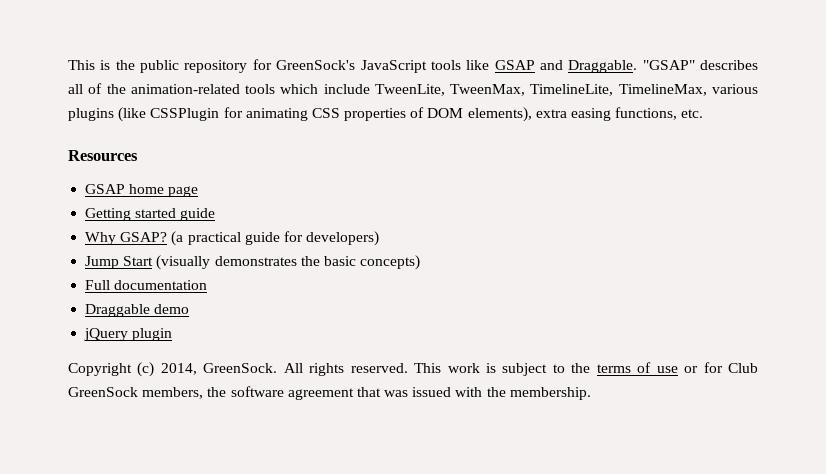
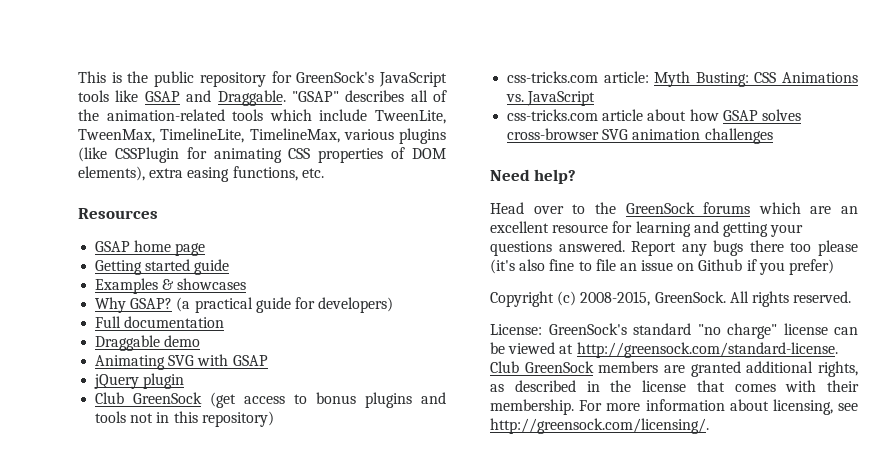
(216, 214) none -> [95,278,247,294] // Examples & showcases
[85,255,421,270] [85,280,208,290] [85,304,190,317] [84,328,173,341] Jump Start (visually demonstrates the basic concepts) // Full documentation // Draggable demo // jQuery plugin -> [95,316,225,328] [95,335,201,351] [95,354,268,370] [94,373,185,389] [95,392,446,408] [95,411,274,427] [507,71,858,87] [506,91,596,106] [507,109,801,121] [507,128,773,144] [490,169,577,184] [490,202,858,214] [490,221,804,237] [490,240,858,256] [490,259,835,275] Full documentation // Draggable demo // Animating SVG with GSAP // jQuery plugin // Club GreenSock (get access to bonus plugins and tools not in this repository) // css-tricks.com article: Myth Busting: CSS Animations vs. JavaScript // css-tricks.com article about how GSAP solves cross-browser SVG animation challenges // Need help? // Head over to the GreenSock forums which are an excellent resource for learning and getting your questions answered. Report any bugs there too please (it's also fine to file an issue on Github if you prefer)
[160,363,197,375] 2014, -> [580,291,651,306] 2008-2015,
[414,362,759,376] [68,386,591,400] This work is subject to the terms of use or for Club GreenSock members, the software agreement that was issued with the membership. -> [490,323,858,339] [490,342,838,358] [490,361,858,377] [490,380,859,392] [490,399,858,415] [490,418,709,434] // License: GreenSock's standard "no charge" license can be viewed at http://greensock.com/standard-license. Club GreenSock members are granted additional rights, as described in the license that comes with their membership. For more information about licensing, see http://greensock.com/licensing/.

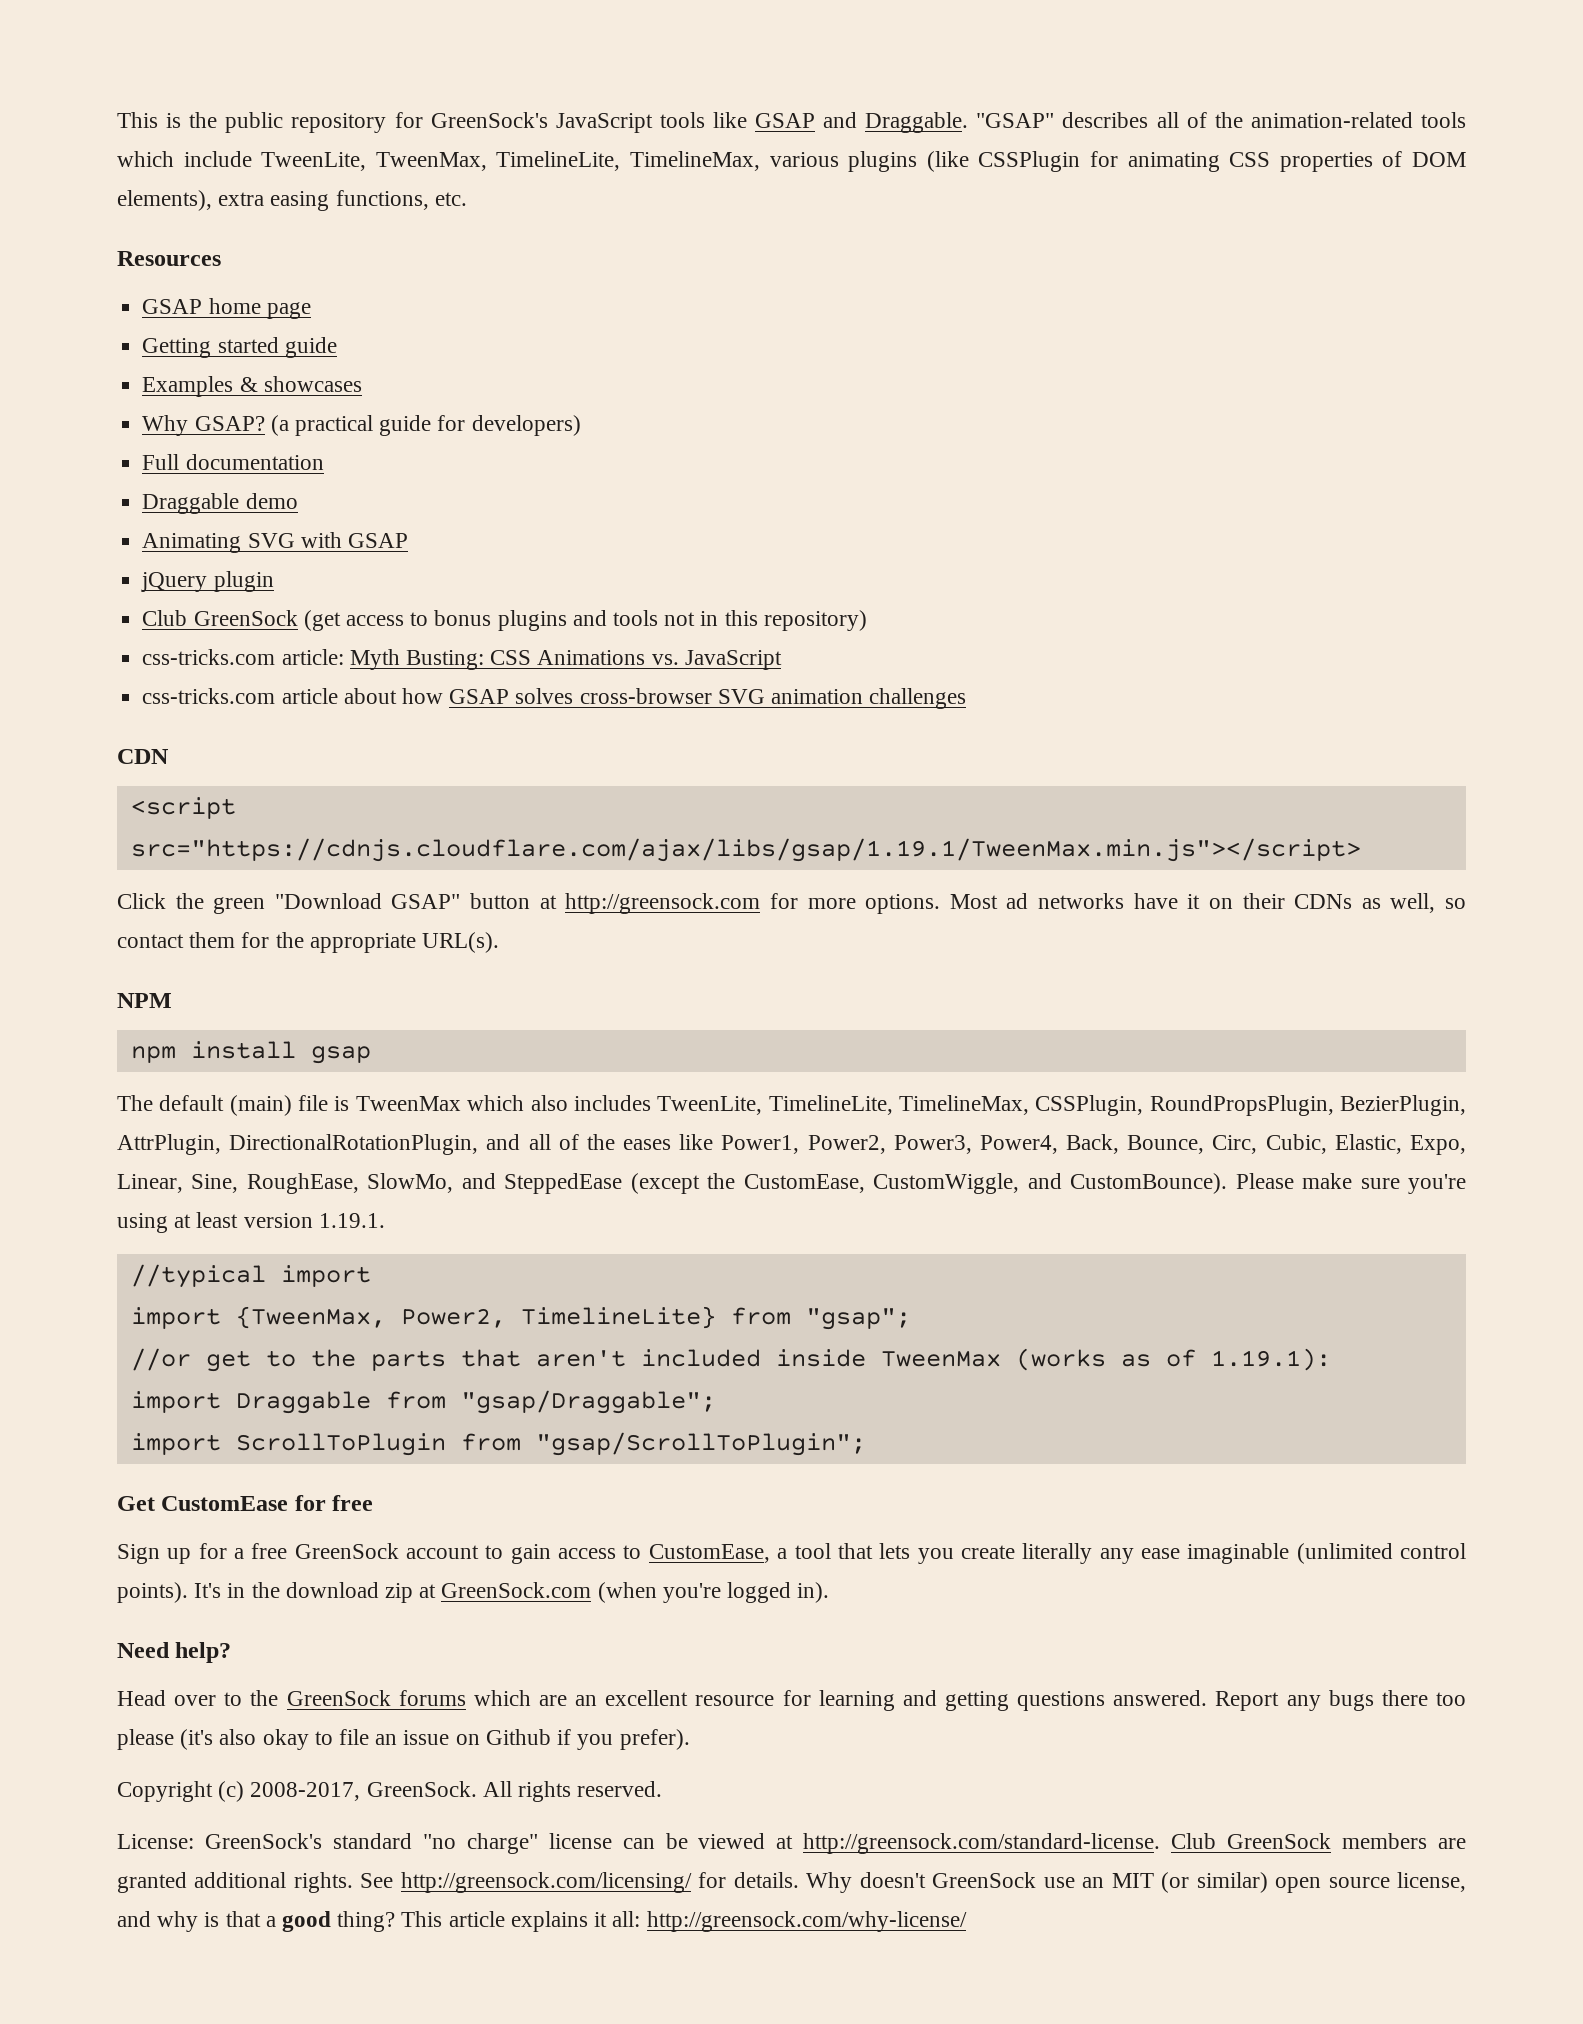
(773, 136) none -> [117,749,169,764] [130,797,236,819] [130,838,1361,862] [117,893,1467,914] [117,932,500,953] [117,993,172,1008] [130,1041,371,1064] [117,1095,1467,1116] [117,1134,1466,1155] [117,1173,1467,1194] [117,1212,385,1233] [130,1264,371,1288] [130,1306,911,1330] [130,1348,1331,1372] [130,1390,716,1414] [130,1432,866,1456] [117,1495,374,1511] [117,1543,1466,1564] [117,1582,830,1603] // CDN // <script src="https://cdnjs.cloudflare.com/ajax/libs/gsap/1.19.1/TweenMax.min.js"></script> // Click the green "Download GSAP" button at http://greensock.com for more options. Most ad networks have it on their CDNs as well, so contact them for the appropriate URL(s). // NPM // npm install gsap // The default (main) file is TweenMax which also includes TweenLite, TimelineLite, TimelineMax, CSSPlugin, RoundPropsPlugin, BezierPlugin, AttrPlugin, DirectionalRotationPlugin, and all of the eases like Power1, Power2, Power3, Power4, Back, Bounce, Circ, Cubic, Elastic, Expo, Linear, Sine, RoughEase, SlowMo, and SteppedEase (except the CustomEase, CustomWiggle, and CustomBounce). Please make sure you're using at least version 1.19.1. // //typical import // import {TweenMax, Power2, TimelineLite} from "gsap"; // //or get to the parts that aren't included inside TweenMax (works as of 1.19.1): // import Draggable from "gsap/Draggable"; // import ScrollToPlugin from "gsap/ScrollToPlugin"; // Get CustomEase for free // Sign up for a free GreenSock account to gain access to CustomEase, a tool that lets you create literally any ease imaginable (unlimited control points). It's in the download zip at GreenSock.com (when you're logged in).
[770,224,804,237] your -> (1009, 1701) none
[549,259,575,271] fine -> [262,1729,309,1750] okay
[789,259,835,275] prefer) -> [619,1729,690,1750] prefer).
[580,291,651,306] 2008-2015, -> [250,1782,361,1801] 2008-2017,
[818,361,858,377] [490,380,859,392] [490,399,858,415] [490,418,709,434] rights, as described in the license that comes with their membership. For more information about licensing, see http://greensock.com/licensing/. -> [293,1872,1467,1893] [117,1911,967,1932] rights. See http://greensock.com/licensing/ for details. Why doesn't GreenSock use an MIT (or similar) open source license, and why is that a good thing? This article explains it all: http://greensock.com/why-license/

